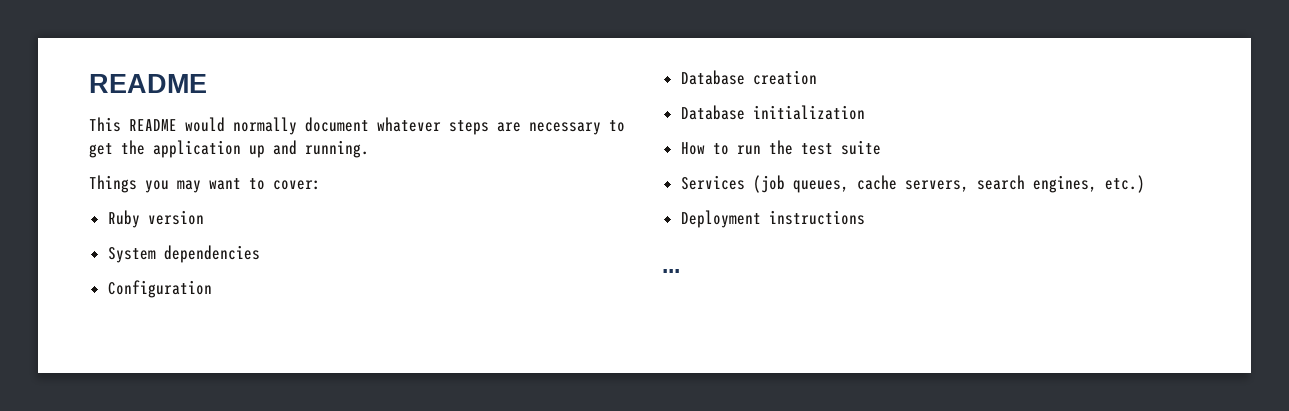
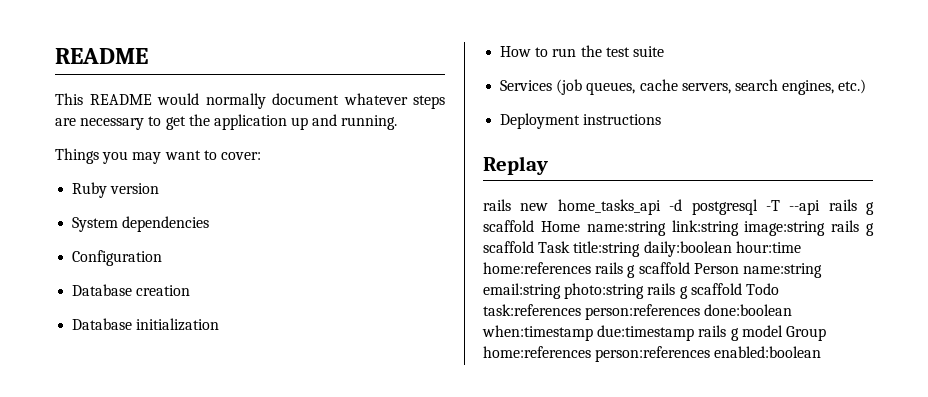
[662,269,680,273] ... -> [483,156,548,175] [483,199,874,215] [483,220,874,236] [483,241,801,257] [483,262,822,278] [483,283,779,299] [483,304,793,320] [482,325,826,341] [483,346,822,362] Replay // rails new home_tasks_api -d postgresql -T --api rails g scaffold Home name:string link:string image:string rails g scaffold Task title:string daily:boolean hour:time home:references rails g scaffold Person name:string email:string photo:string rails g scaffold Todo task:references person:references done:boolean when:timestamp due:timestamp rails g model Group home:references person:references enabled:boolean

